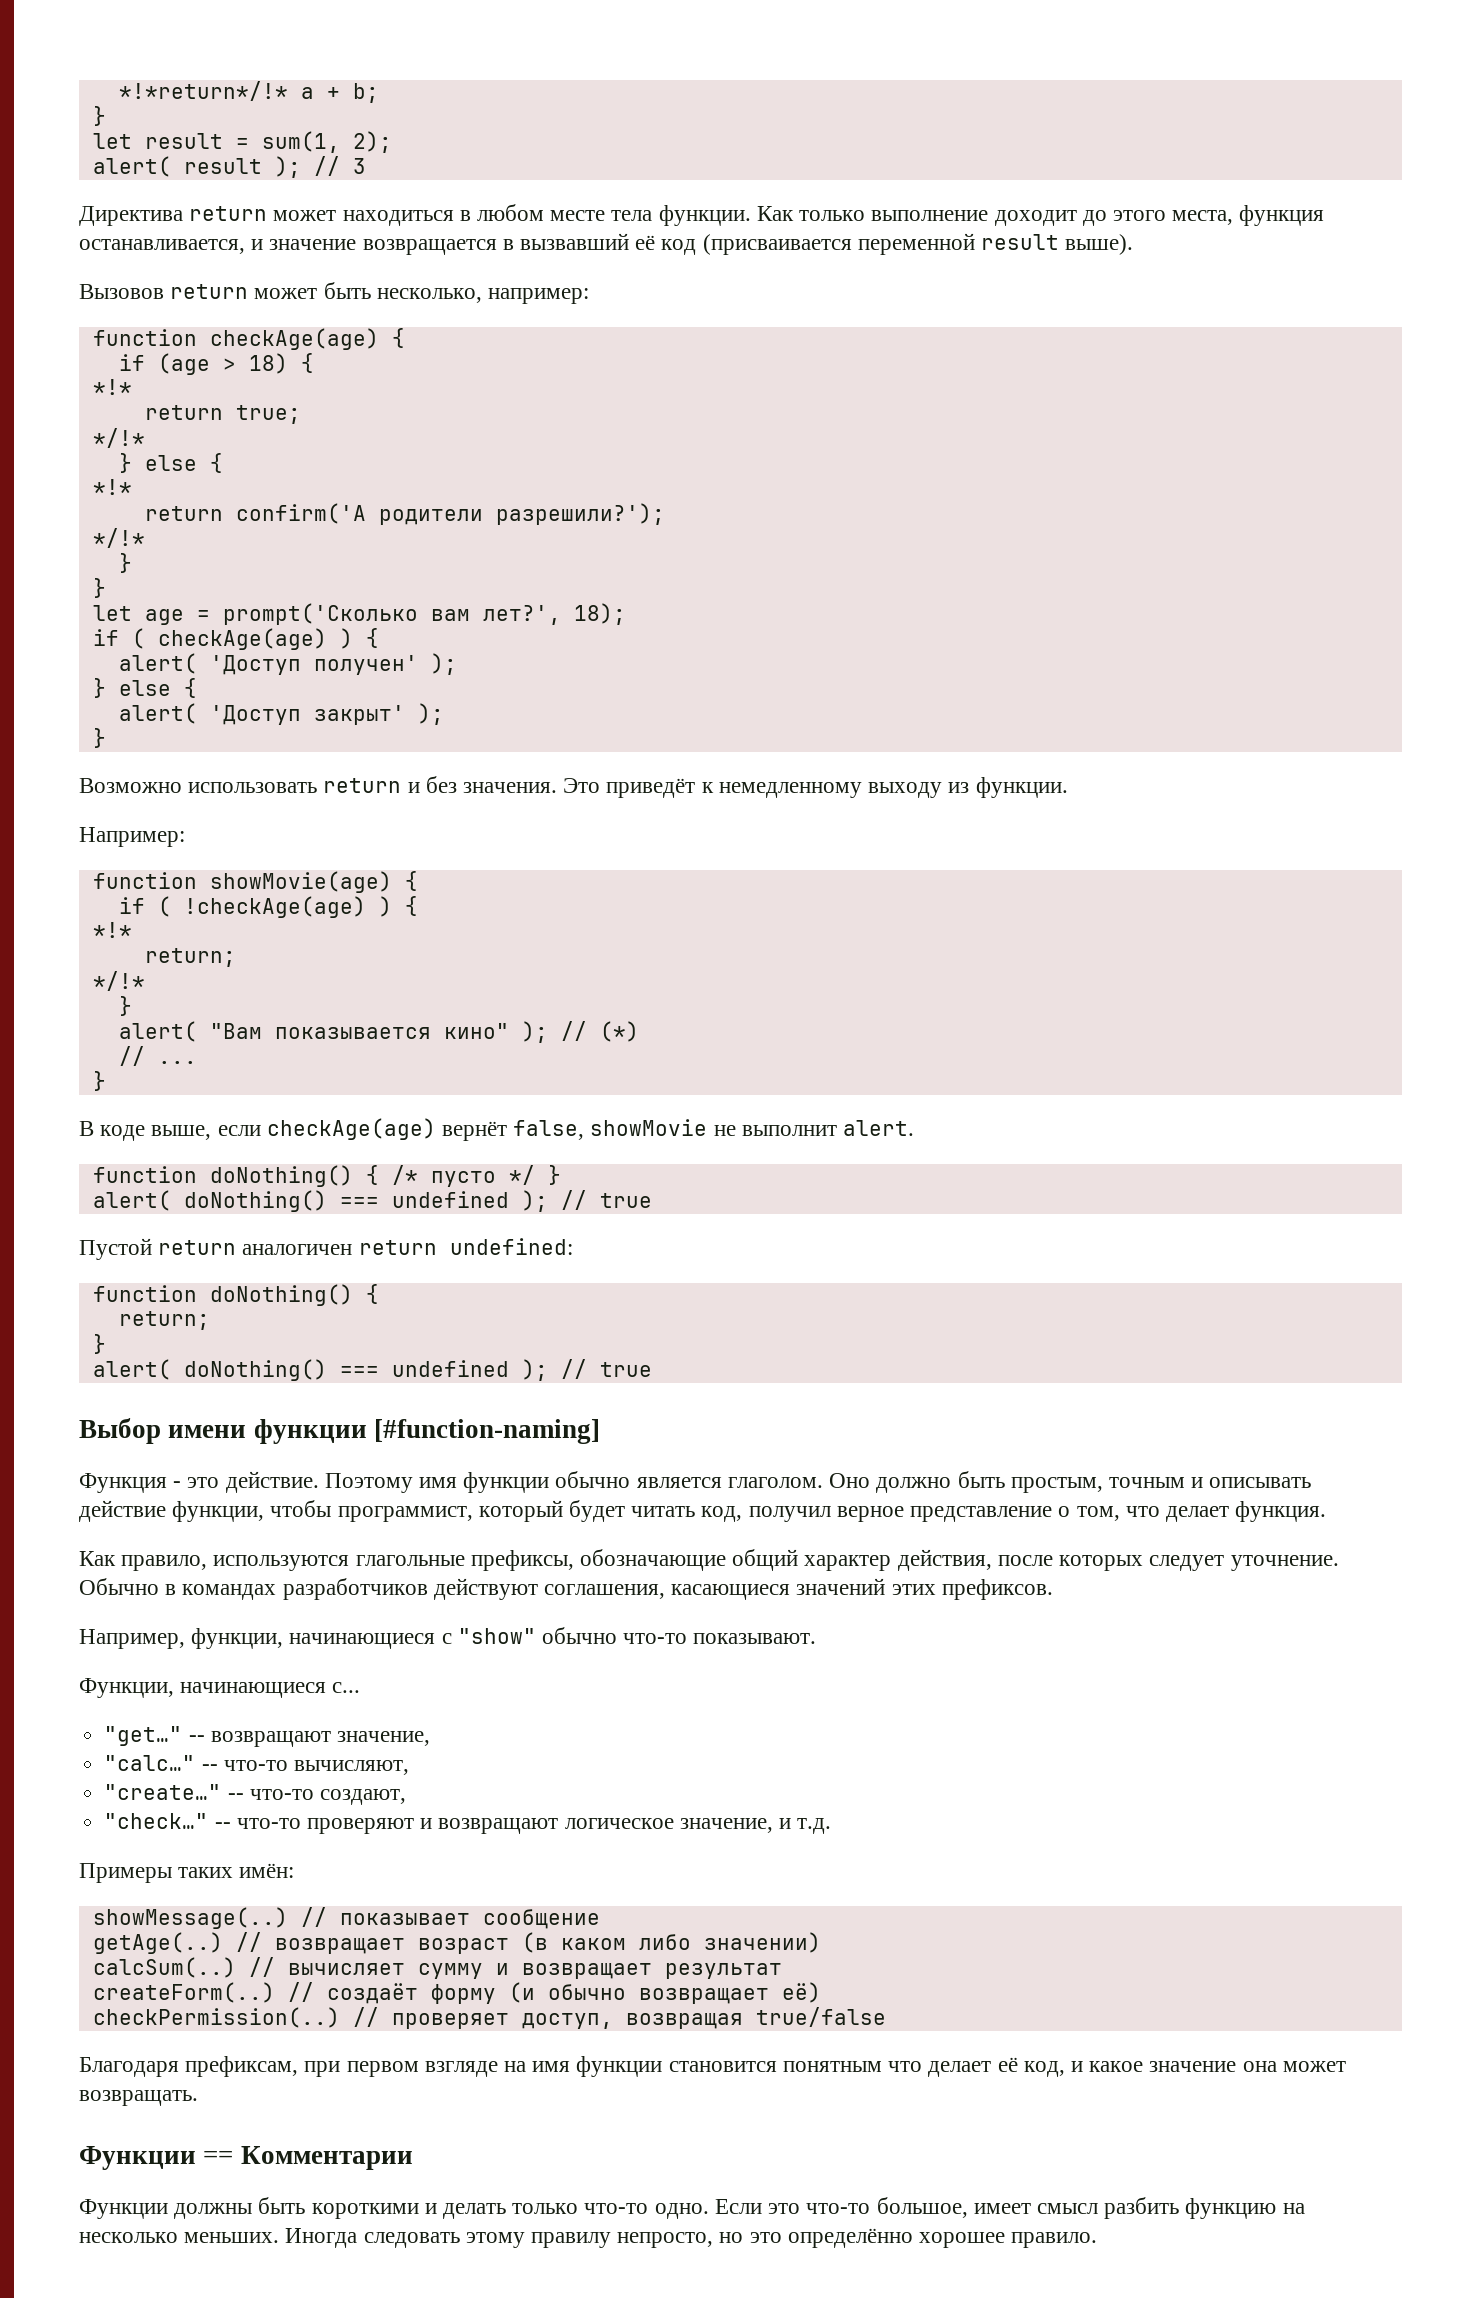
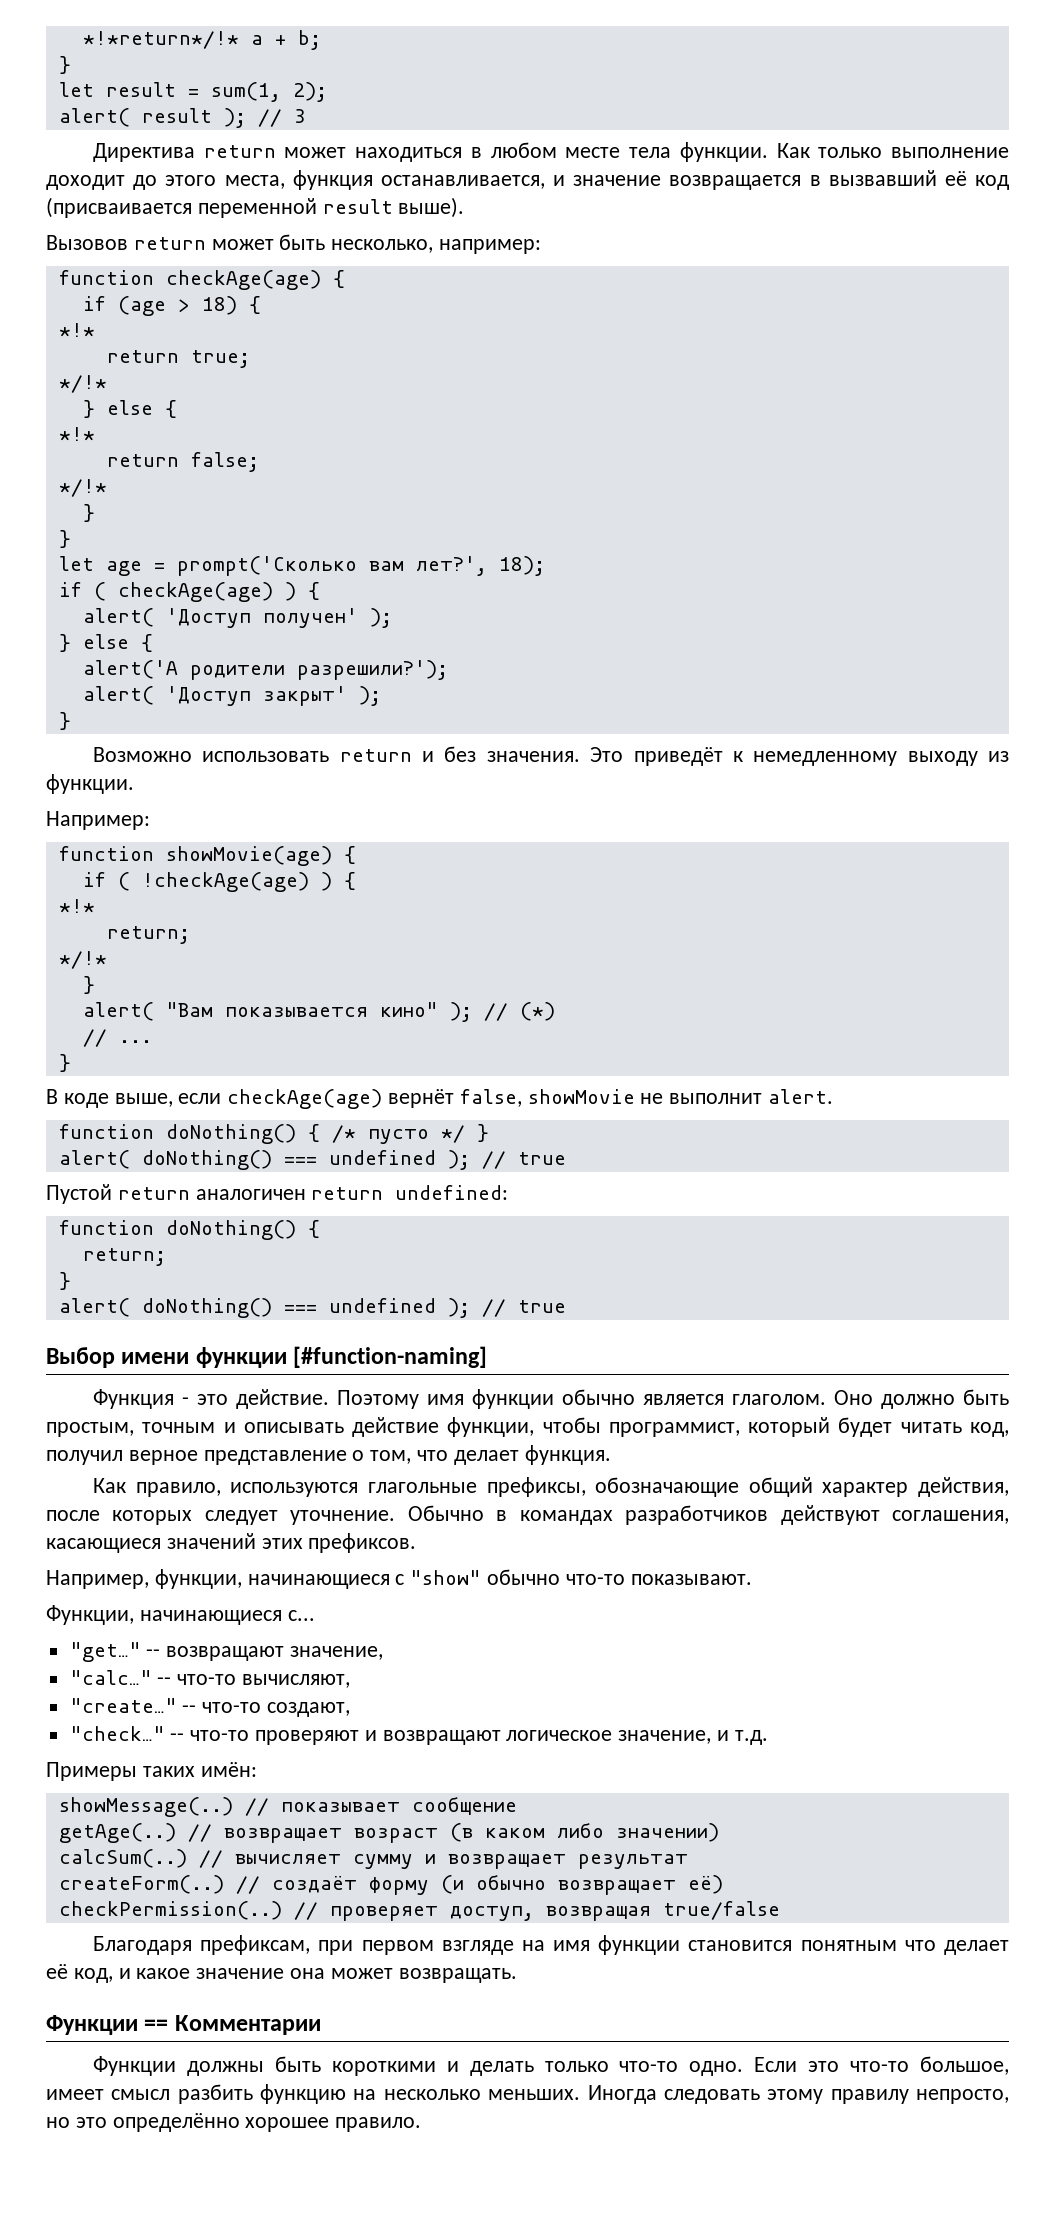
[235,503,665,525] confirm('А родители разрешили?'); -> [190,452,259,472] false;
(197, 688) none -> [82,660,448,680] // alert('А родители разрешили?');

